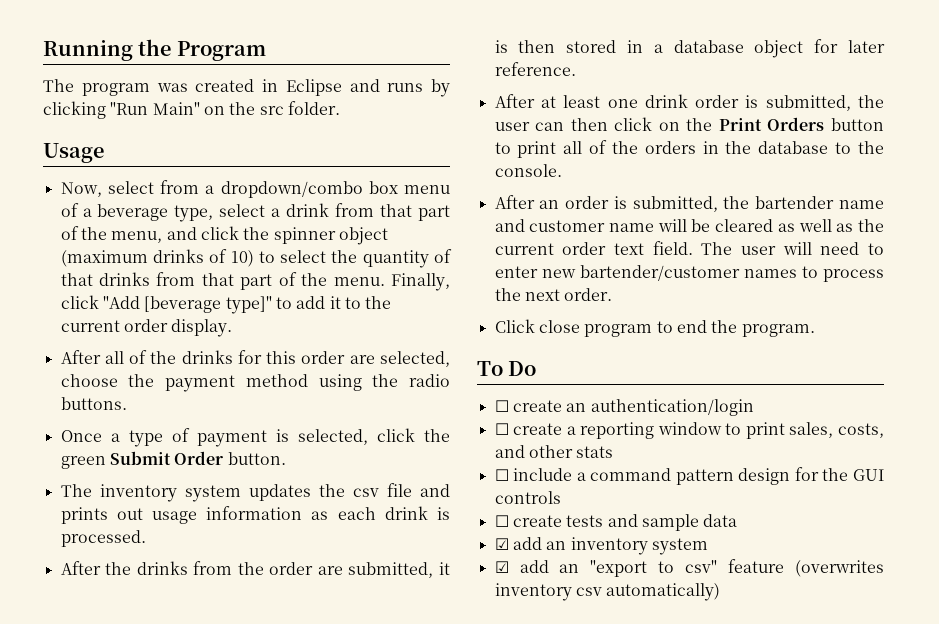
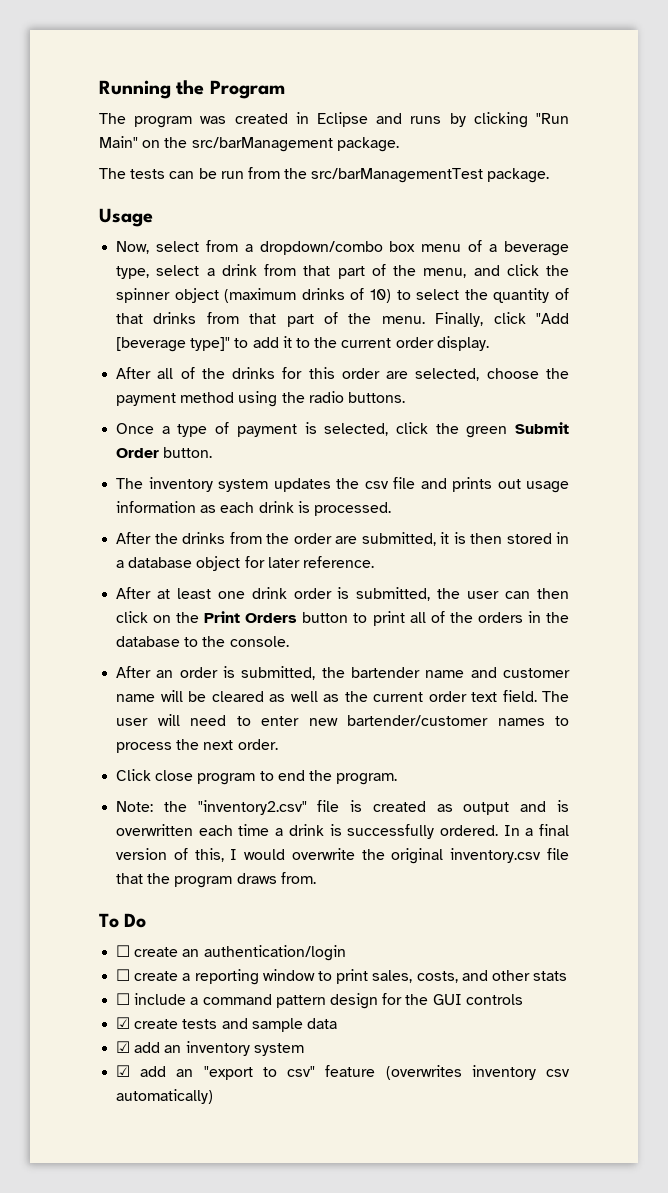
[259,101,340,115] src folder. -> [191,137,399,152] [99,167,550,183] src/barManagement package. // The tests can be run from the src/barManagementTest package.
(815, 330) none -> [116,800,569,815] [116,824,569,839] [116,848,569,864] [116,872,316,888] // Note: the "inventory2.csv" file is created as output and is overwritten each time a drink is successfully ordered. In a final version of this, I would overwrite the original inventory.csv file that the program draws from.
[494,515,509,527] ☐ -> [116,1017,131,1029] ☑

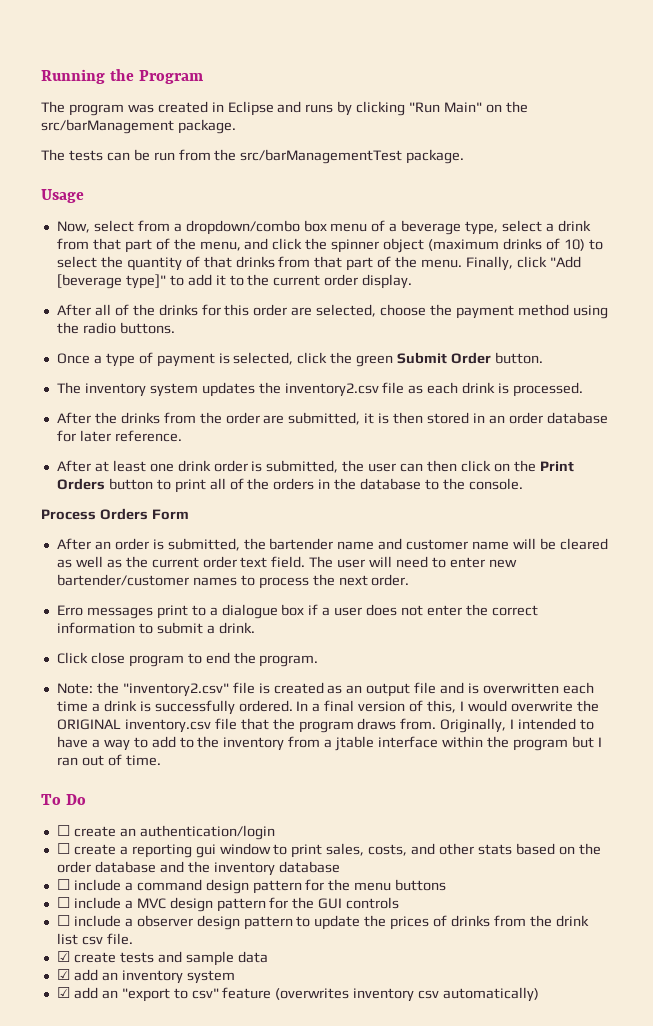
[364,477,569,493] [116,501,197,513] csv file and prints out usage information -> [284,382,405,397] inventory2.csv file
[116,556,241,571] a database object -> [488,412,608,424] an order database
(289, 641) none -> [41,508,189,520] // Process Orders Form
(278, 744) none -> [56,604,538,619] [56,622,255,634] // Erro messages print to a dialogue box if a user does not enter the correct information to submit a drink.
[463,802,510,815] output -> [346,682,437,697] an output file
[391,848,444,864] original -> [56,719,121,730] ORIGINAL
(316, 878) none -> [440,718,595,733] [56,736,602,751] [56,754,161,766] Originally, I intended to have a way to add to the inventory from a jtable interface within the program but I ran out of time.
(259, 977) none -> [195,844,216,858] gui
[116,993,523,1009] // ☐ include a command pattern design for the GUI controls -> [515,843,601,855] [56,861,340,876] [56,879,447,894] [56,897,400,912] [56,915,589,930] [56,933,133,945] based on the order database and the inventory database // ☐ include a command design pattern for the menu buttons // ☐ include a MVC design pattern for the GUI controls // ☐ include a observer design pattern to update the prices of drinks from the drink list csv file.

